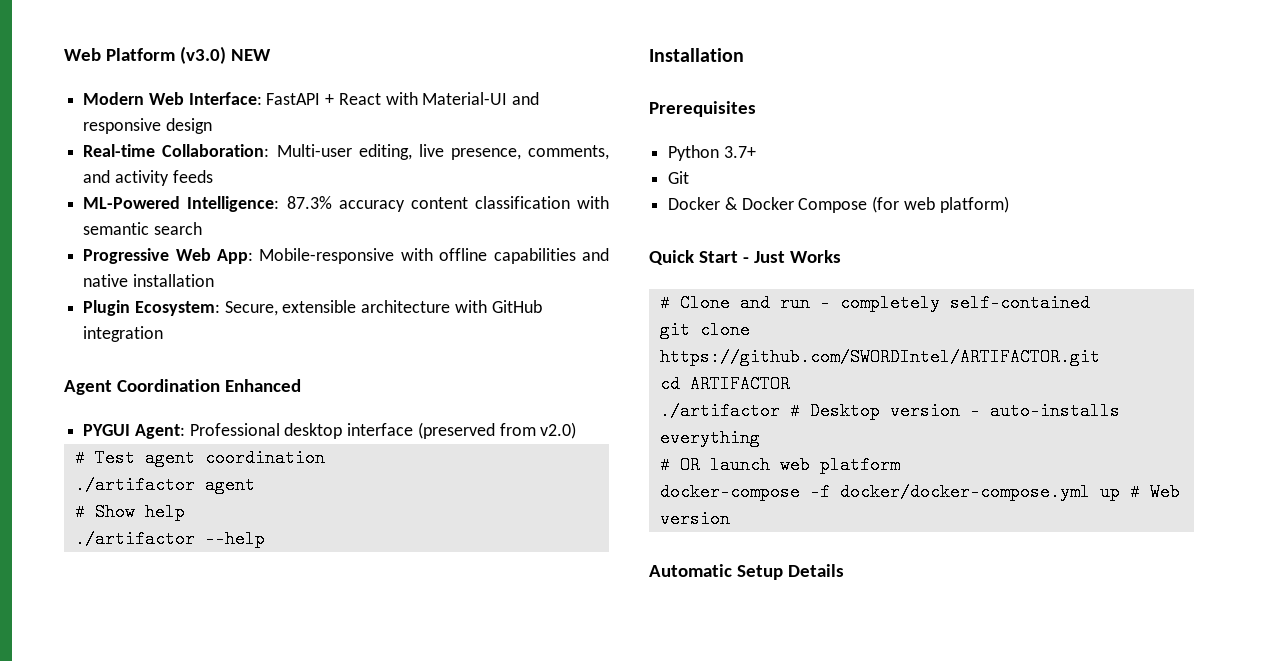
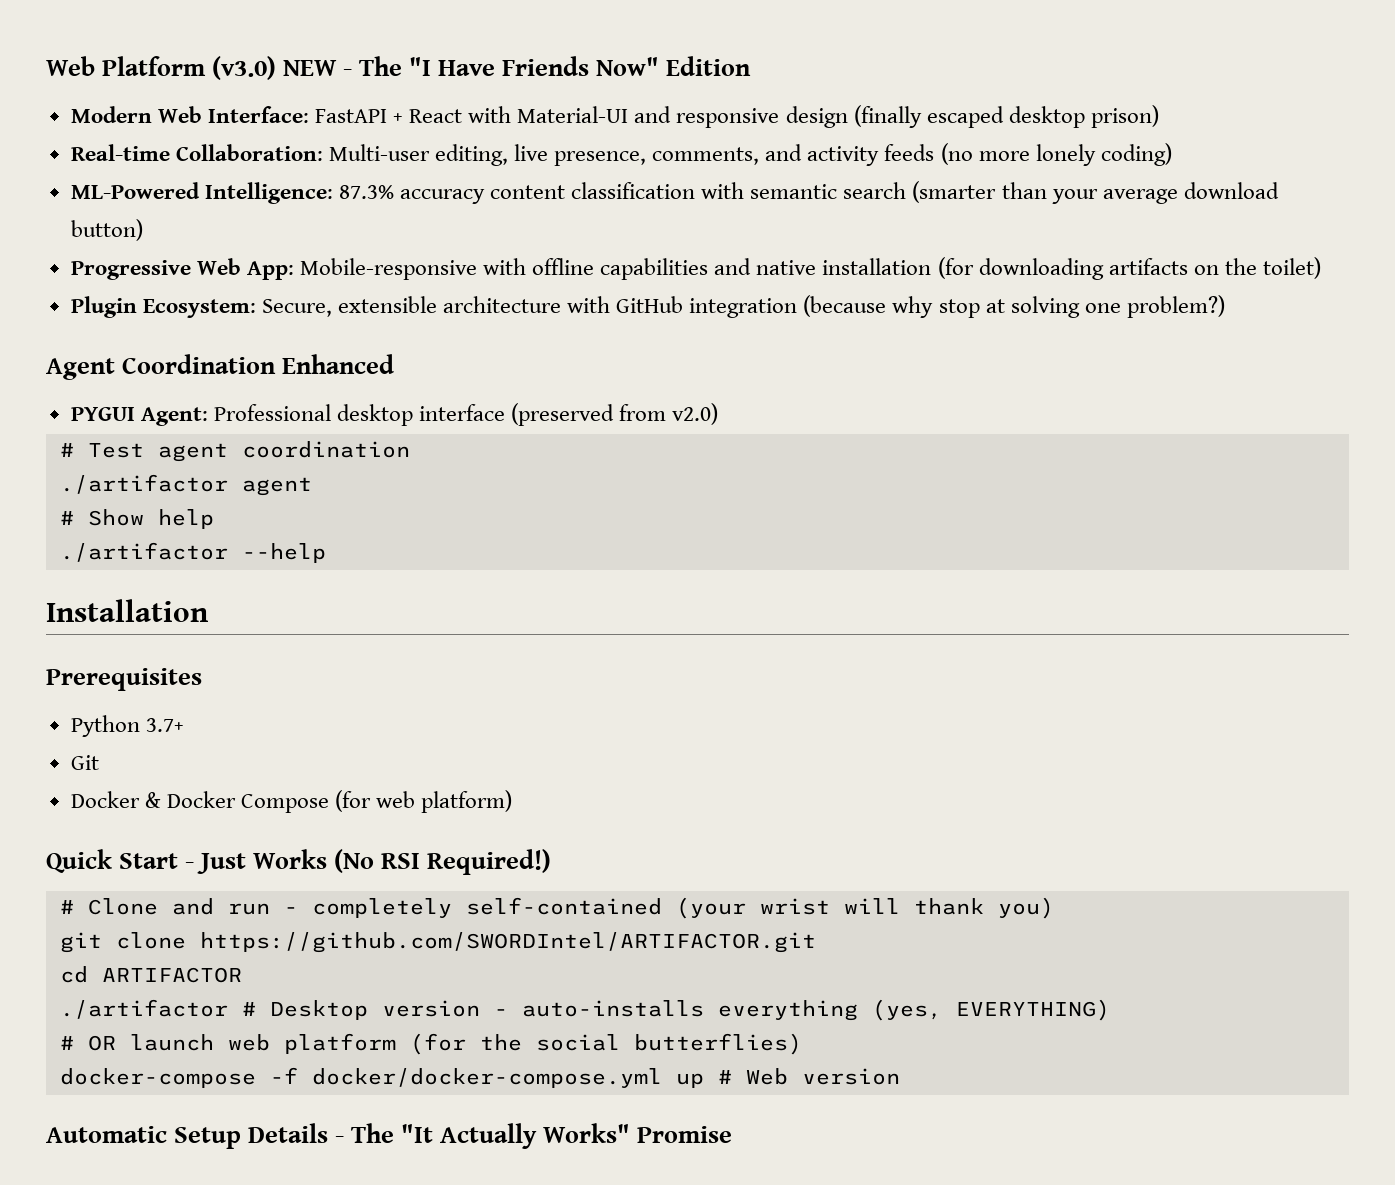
(271, 55) none -> [343,56,752,76] - The "I Have Friends Now" Edition
(212, 126) none -> [853,105,1159,128] (finally escaped desktop prison)
(213, 176) none -> [940,143,1172,166] (no more lonely coding)
(202, 228) none -> [912,181,1279,204] [70,219,143,241] (smarter than your average download button)
(214, 280) none -> [937,257,1321,280] (for downloading artifacts on the toilet)
(164, 334) none -> [803,295,1225,318] (because why stop at solving one problem?)
(841, 256) none -> [334,849,552,875] (No RSI Required!)
(1090, 303) none -> [675,897,1054,919] (your wrist will thank you)
(760, 438) none -> [871,999,1110,1021] (yes, EVERYTHING)
(900, 465) none -> [409,1033,802,1055] (for the social butterflies)
(844, 570) none -> [335,1123,733,1149] - The "It Actually Works" Promise

